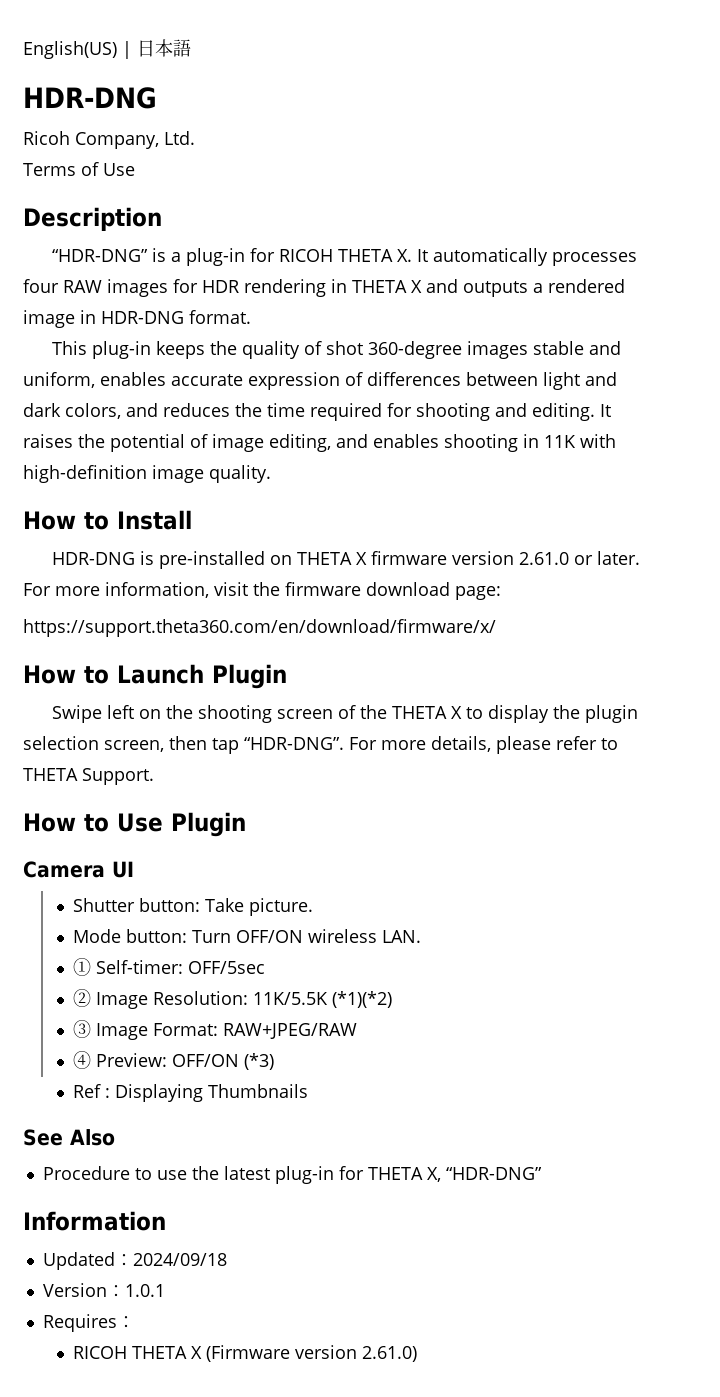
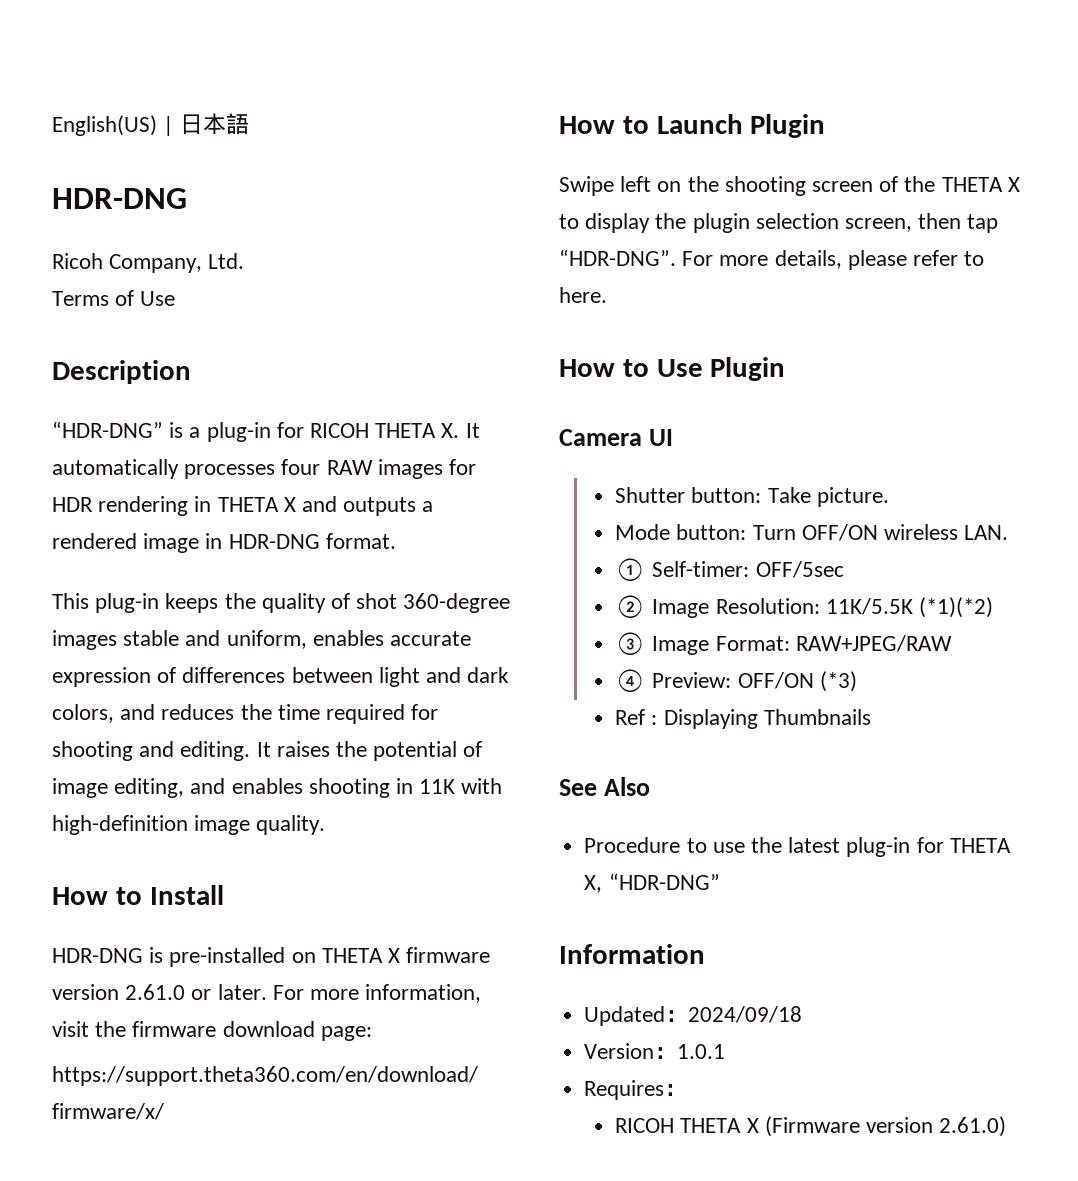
[23,768,154,785] THETA Support. -> [559,287,607,303] here.

